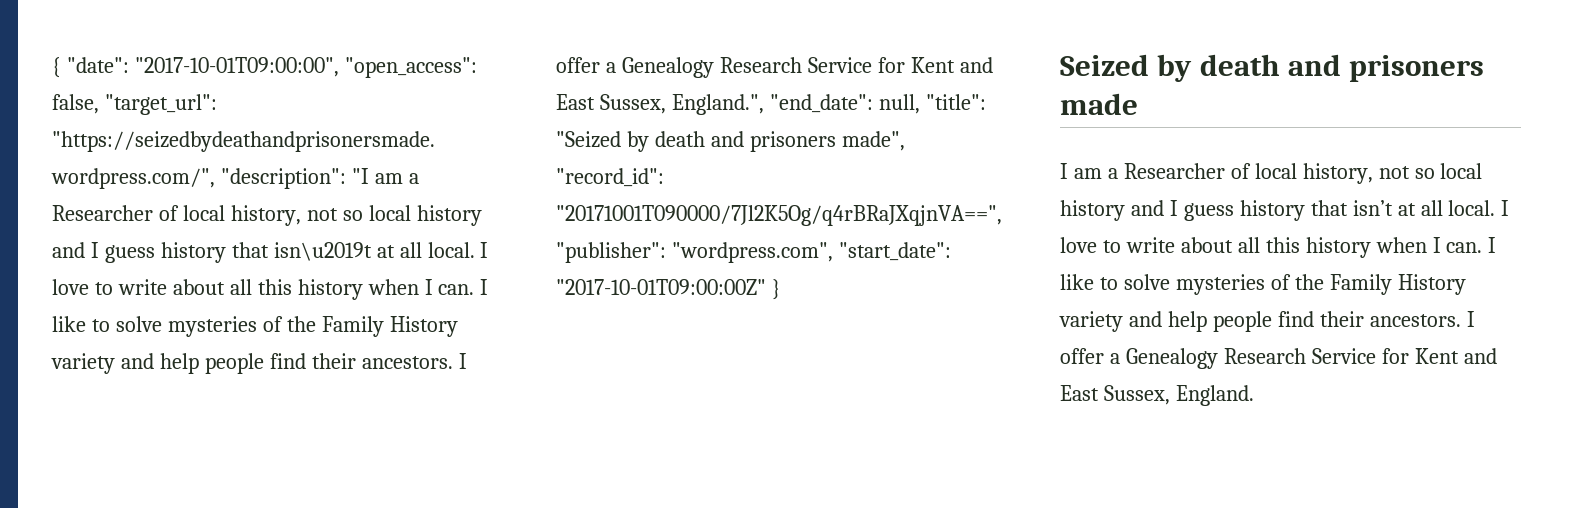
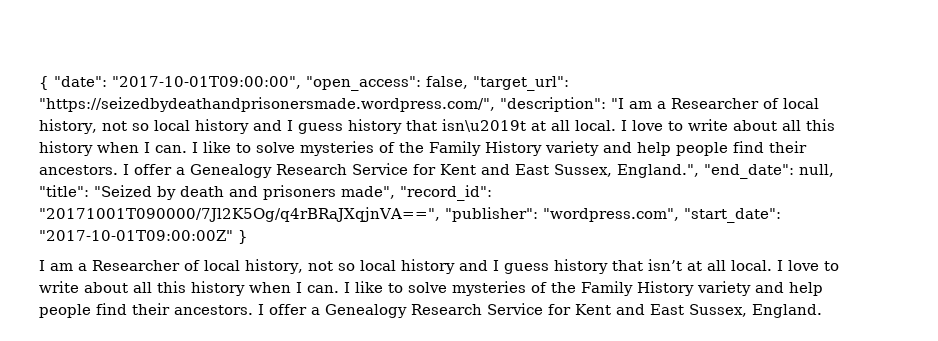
[1060,54,1485,82] [1060,93,1138,115] // Seized by death and prisoners made -> (248, 237) none

